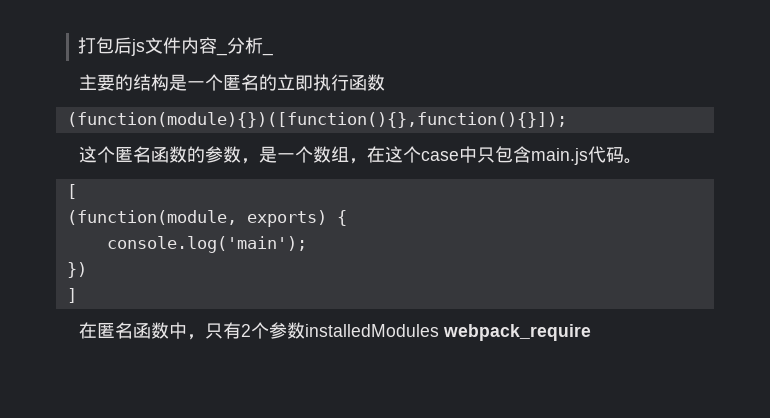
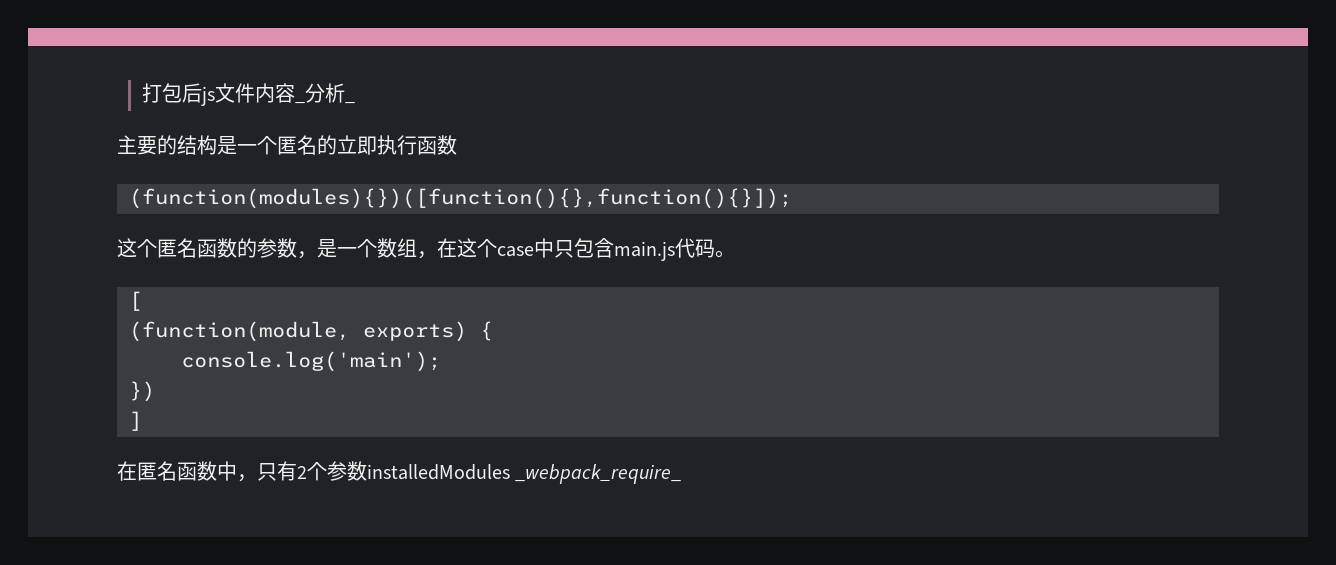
[66,112,567,128] (function(module){})([function(){},function(){}]); -> [129,188,792,209] (function(modules){})([function(){},function(){}]);
[443,324,592,341] webpack_require -> [515,464,682,484] _webpack_require_

